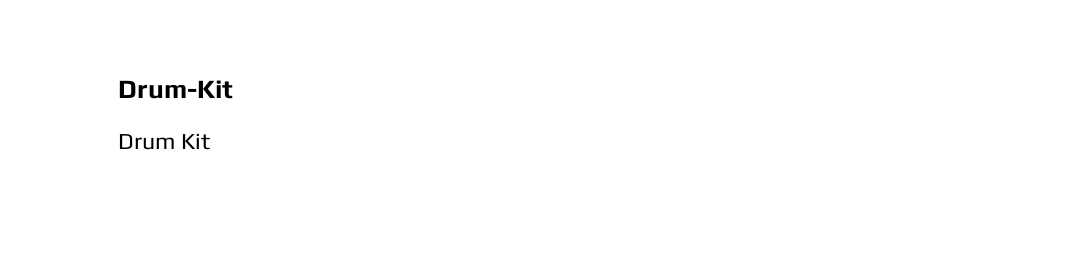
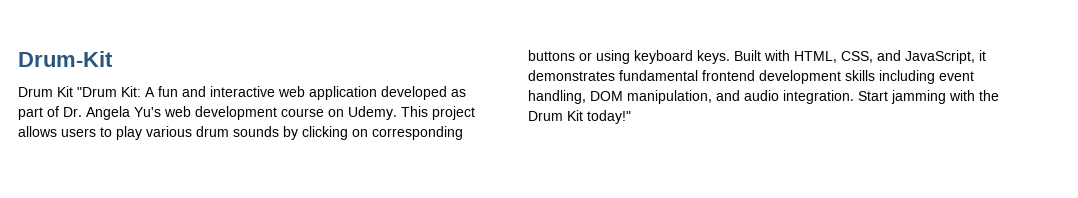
(211, 141) none -> [77,86,466,100] [18,106,475,120] [18,126,463,140] [528,50,986,64] [528,70,974,84] [528,90,999,104] [528,110,631,124] "Drum Kit: A fun and interactive web application developed as part of Dr. Angela Yu's web development course on Udemy. This project allows users to play various drum sounds by clicking on corresponding buttons or using keyboard keys. Built with HTML, CSS, and JavaScript, it demonstrates fundamental frontend development skills including event handling, DOM manipulation, and audio integration. Start jamming with the Drum Kit today!"

